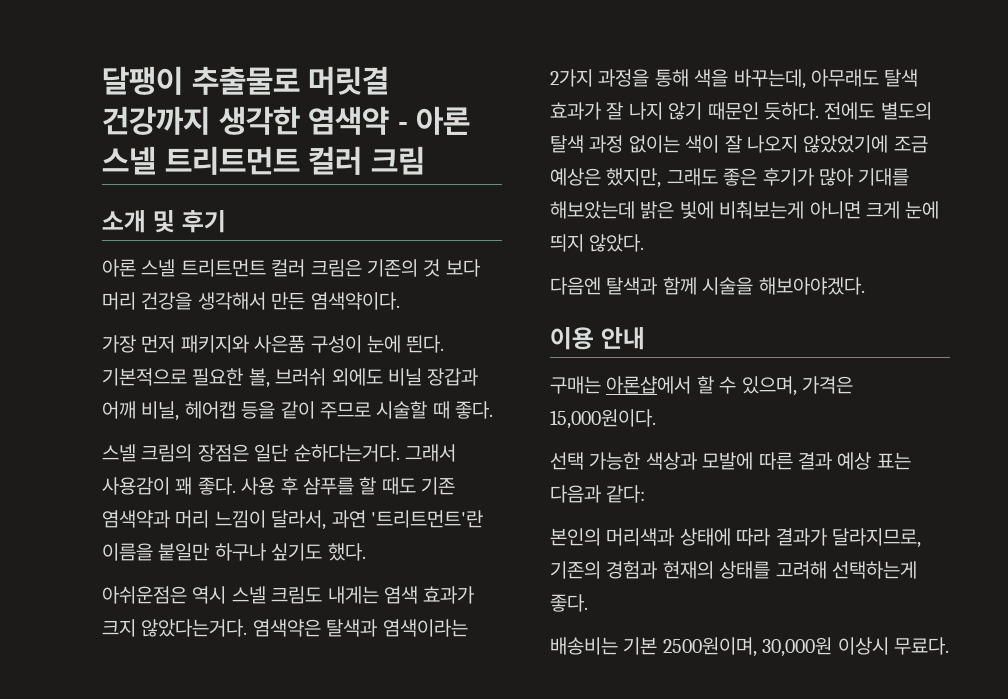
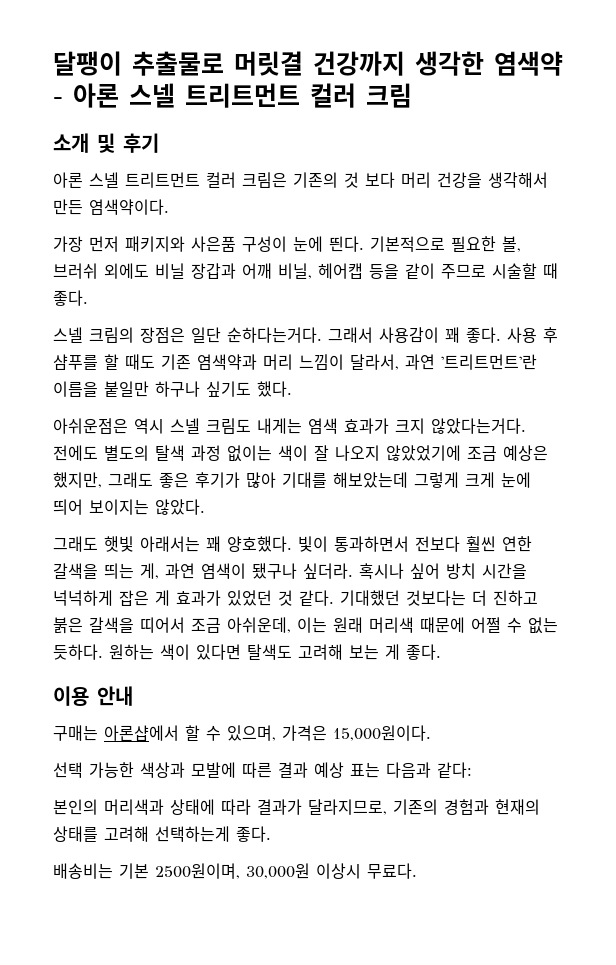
[252,619,468,637] [550,69,919,89] [550,102,819,120] 염색약은 탈색과 염색이라는 2가지 과정을 통해 색을 바꾸는데, 아무래도 탈색 효과가 잘 나지 않기 때문인 듯하다. -> (526, 426) none
[640,201,940,219] [550,234,645,252] [550,277,865,295] 밝은 빛에 비춰보는게 아니면 크게 눈에 띄지 않았다. // 다음엔 탈색과 함께 시술을 해보아야겠다. -> [414,472,531,488] [53,499,205,515] [53,536,532,552] [53,563,527,579] [53,590,538,606] [53,617,558,634] [53,644,441,660] 그렇게 크게 눈에 띄어 보이지는 않았다. // 그래도 햇빛 아래서는 꽤 양호했다. 빛이 통과하면서 전보다 훨씬 연한 갈색을 띄는 게, 과연 염색이 됐구나 싶더라. 혹시나 싶어 방치 시간을 넉넉하게 잡은 게 효과가 있었던 것 같다. 기대했던 것보다는 더 진하고 붉은 갈색을 띠어서 조금 아쉬운데, 이는 원래 머리색 때문에 어쩔 수 없는 듯하다. 원하는 색이 있다면 탈색도 고려해 보는 게 좋다.

